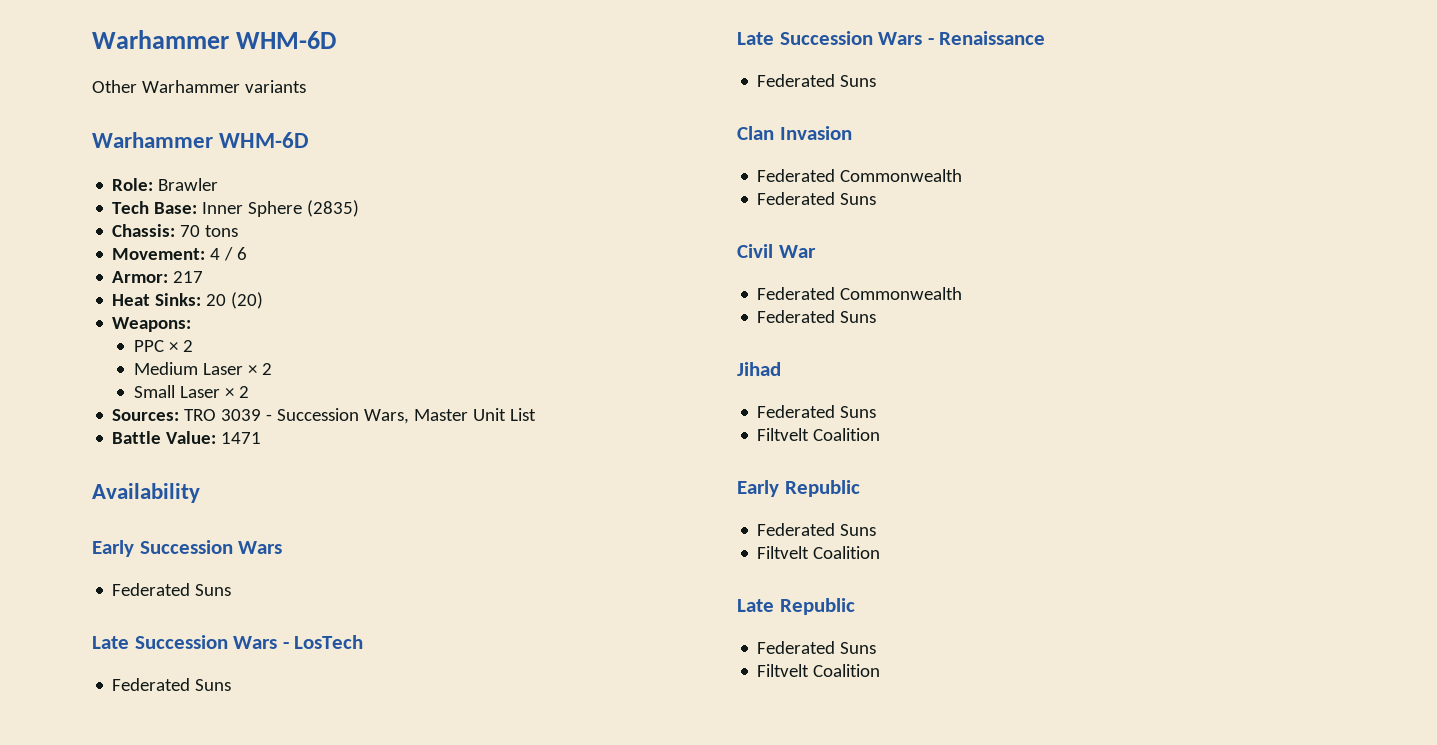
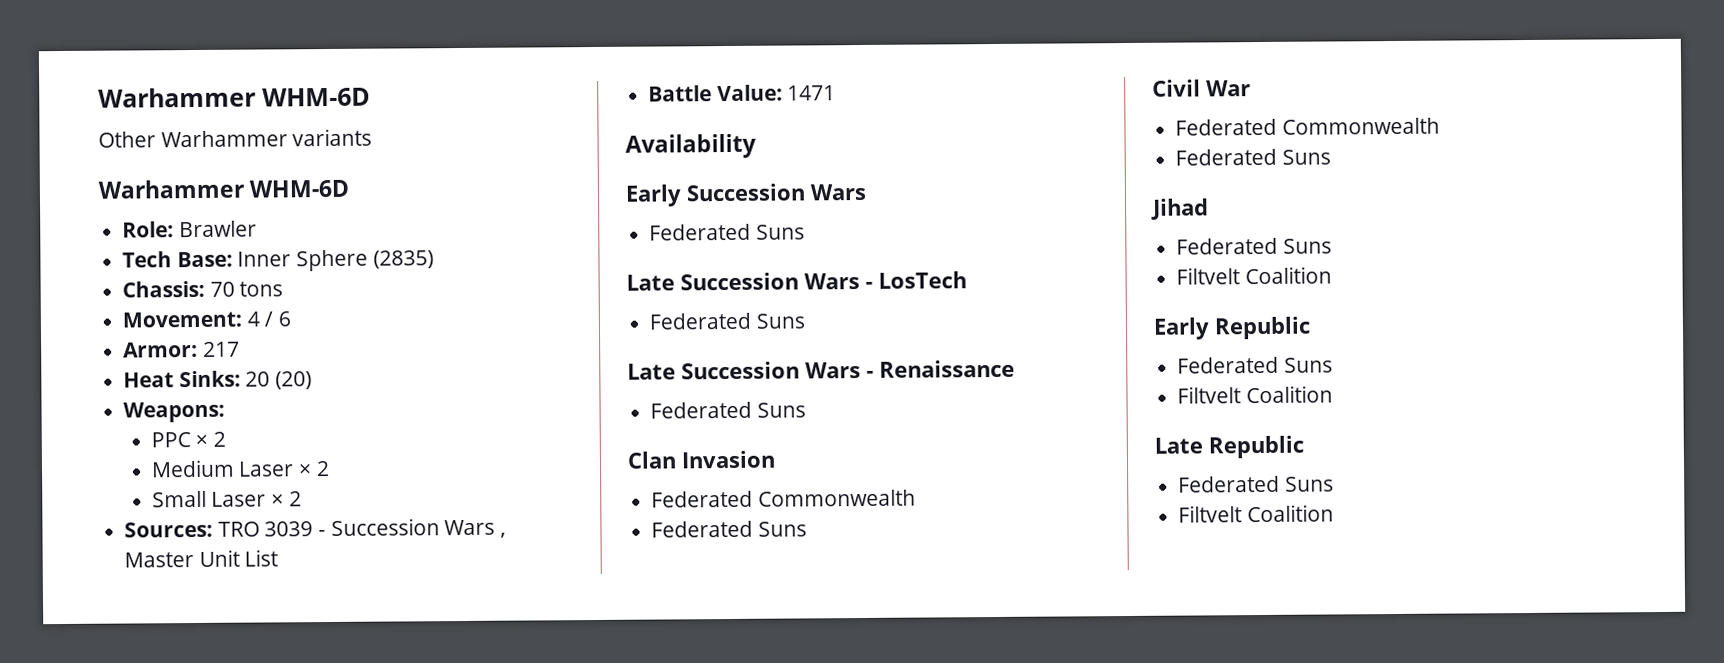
[364,409,410,424] Wars, -> [444,519,507,538] Wars ,

